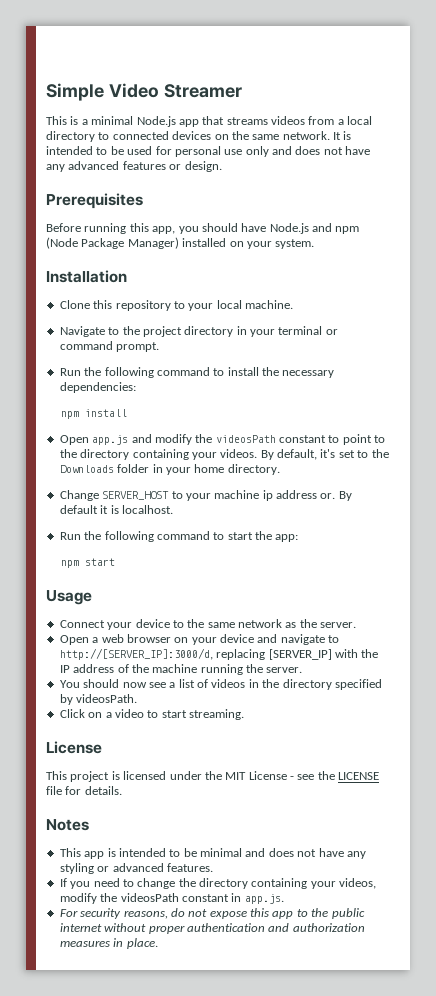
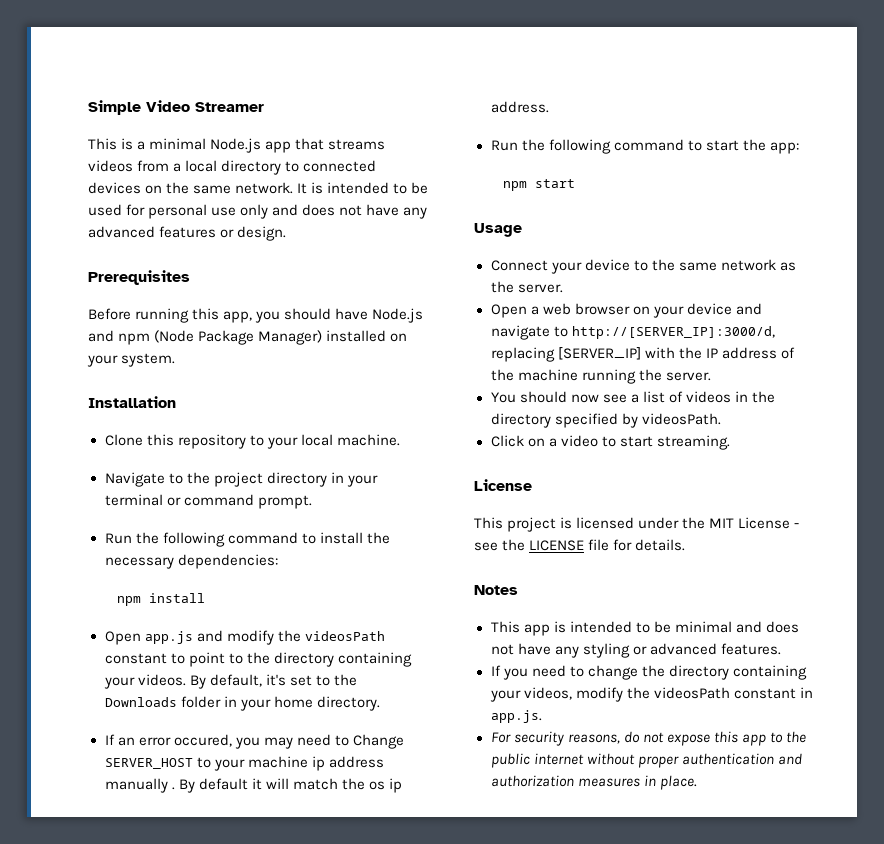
(280, 469) none -> [104,734,349,749] If an error occured, you may need to
[320,493,336,499] or. -> [104,778,175,793] manually .
[110,505,173,514] is localhost. -> [265,778,402,793] [490,101,549,113] will match the os ip address.

